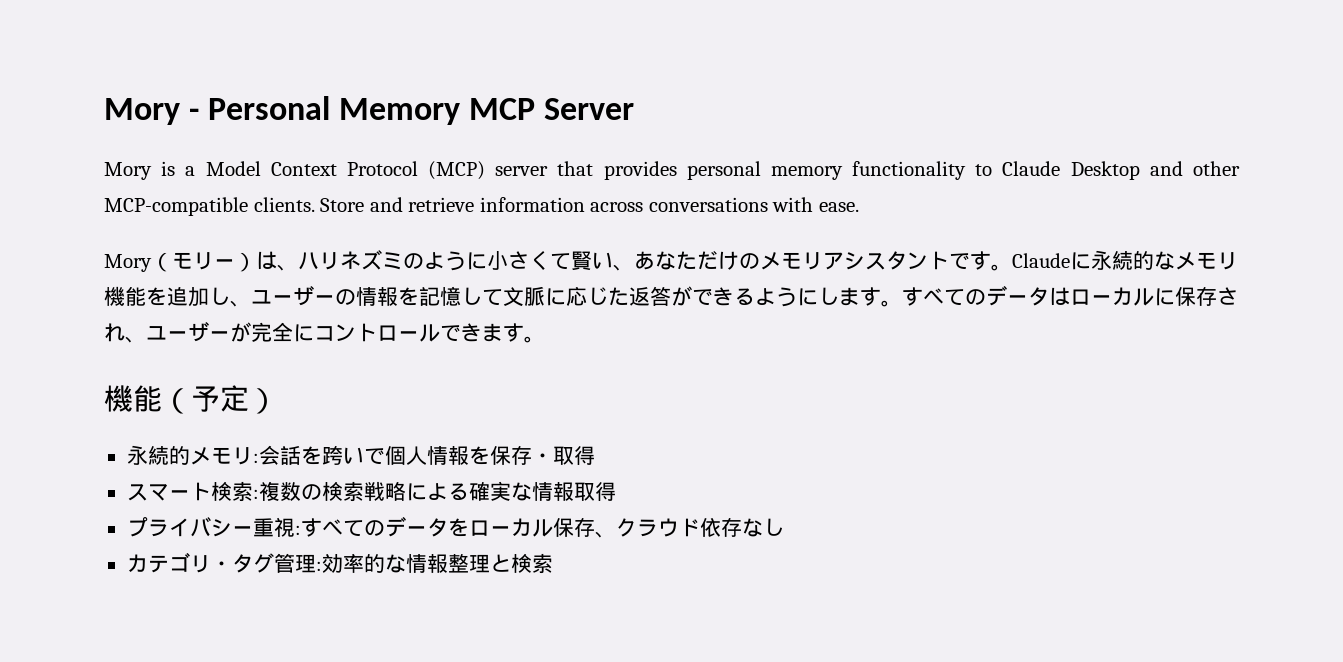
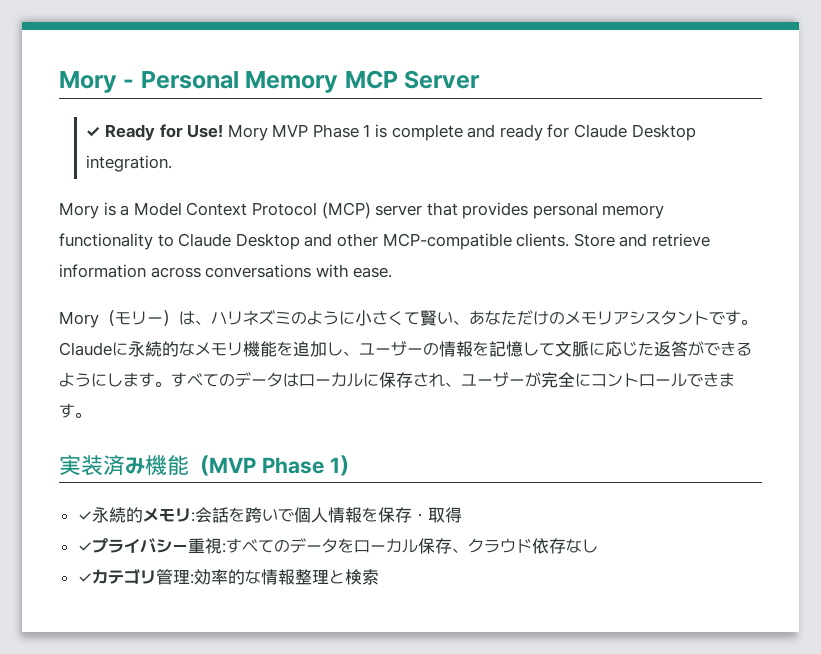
(635, 109) none -> [86,124,696,141] [86,155,173,172] // ✓ Ready for Use! Mory MVP Phase 1 is complete and ready for Claude Desktop integration.
[104,385,249,414] 機能（予定 -> [59,455,340,476] 実装済み機能（MVP Phase 1
(278, 401) none -> [77,511,92,521] ✓
[126,481,616,502] スマート検索:複数の検索戦略による確実な情報取得 // -> [77,542,92,552] ✓
(784, 527) none -> [77,573,92,583] ✓
[210,553,274,573] ・タグ -> (156, 577) none

